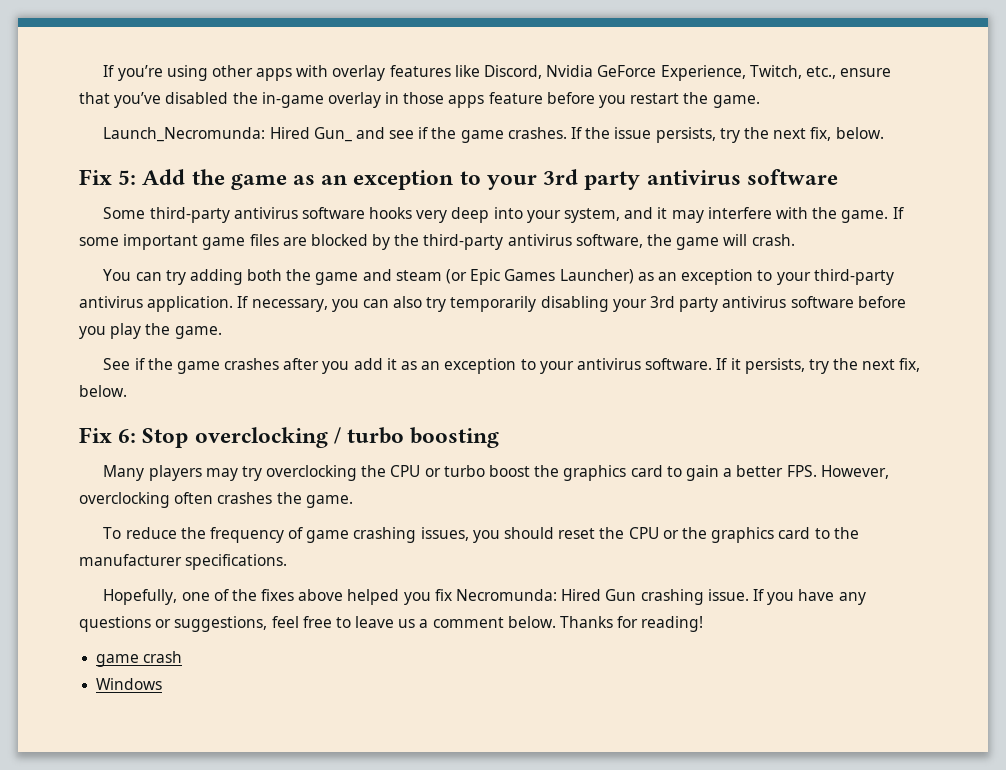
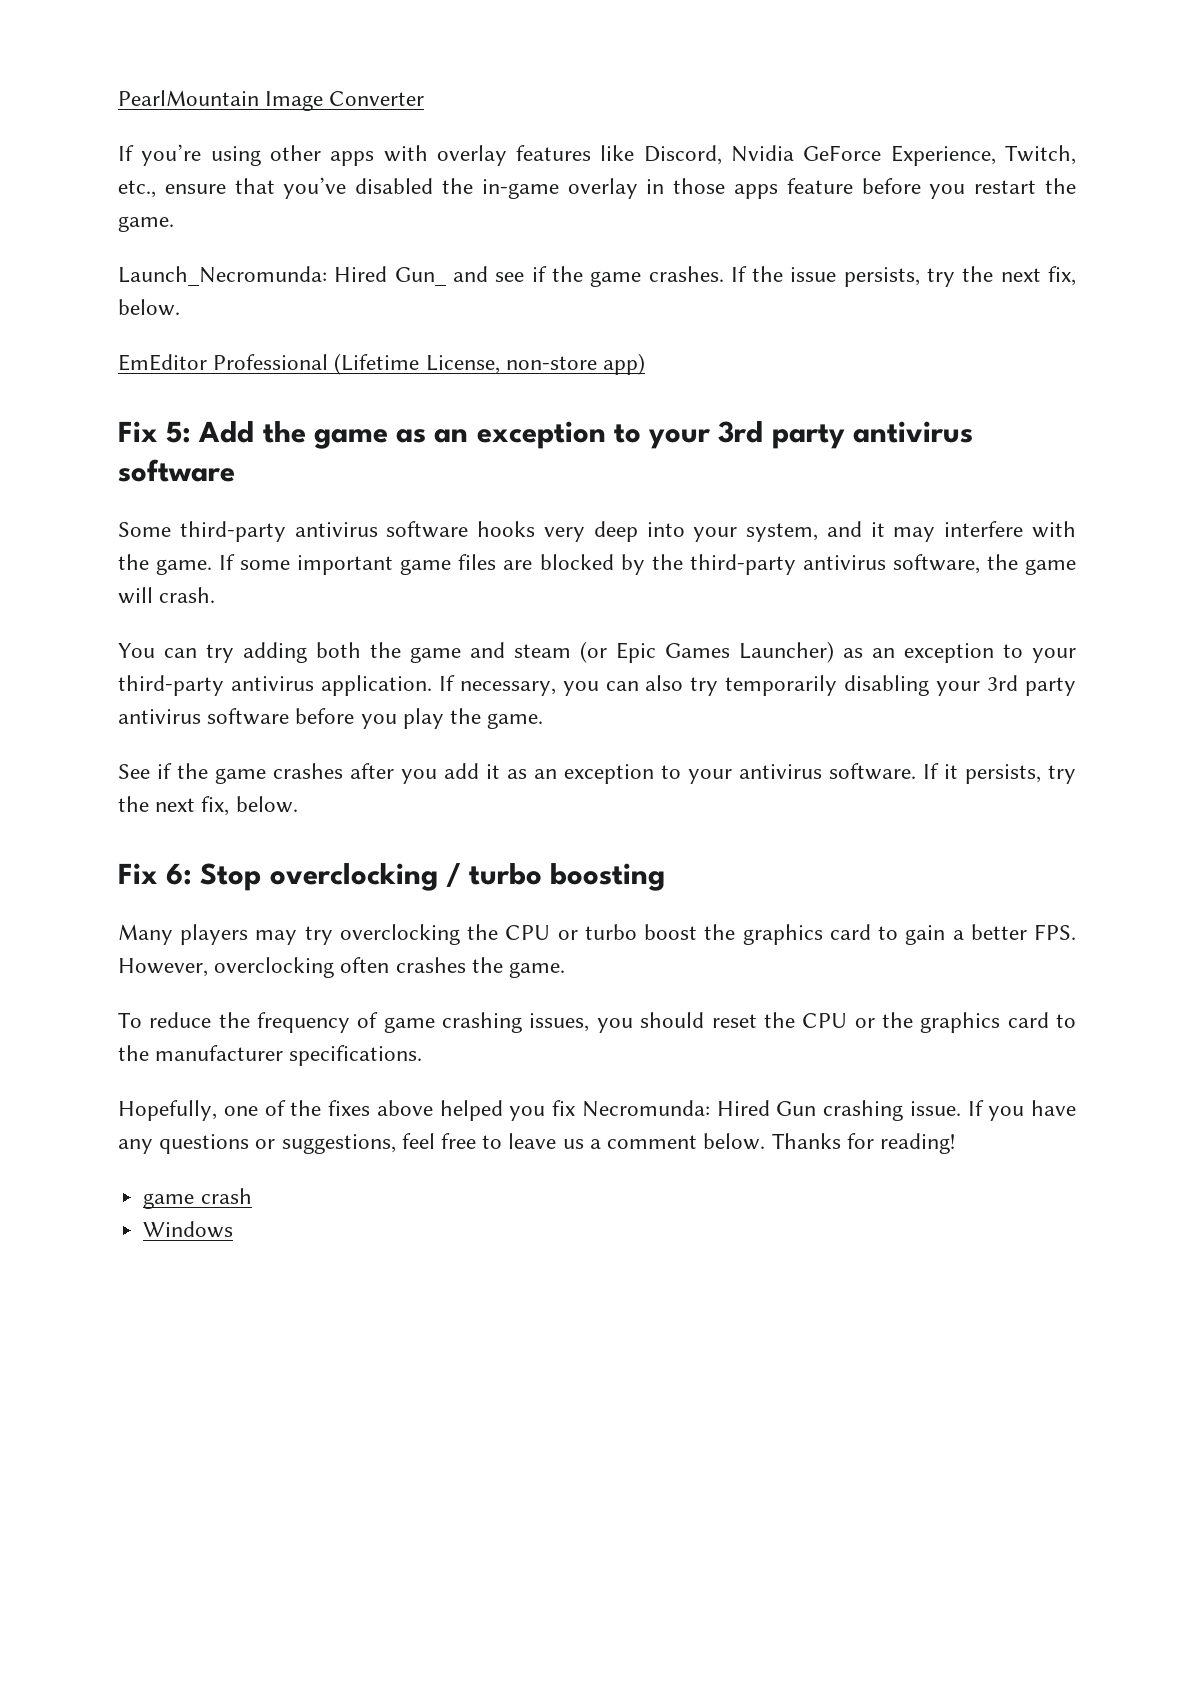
(103, 71) none -> [118,90,425,111] PearlMountain Image Converter //
(884, 133) none -> [118,353,646,375] // EmEditor Professional (Lifetime License, non-store app)

